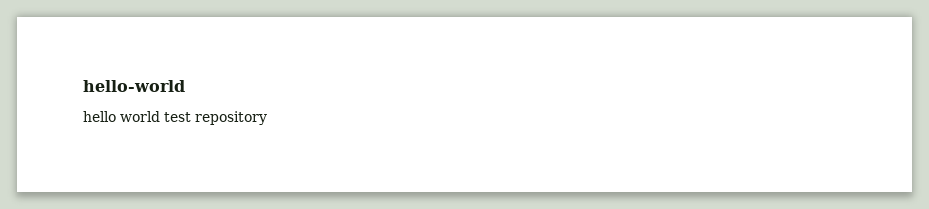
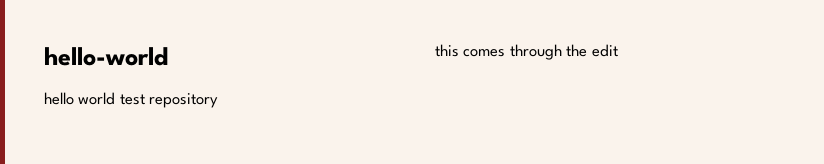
(267, 118) none -> [435,44,618,60] // this comes through the edit

